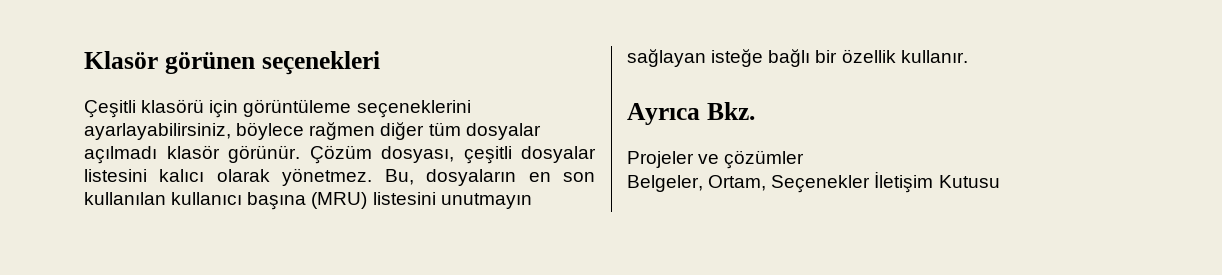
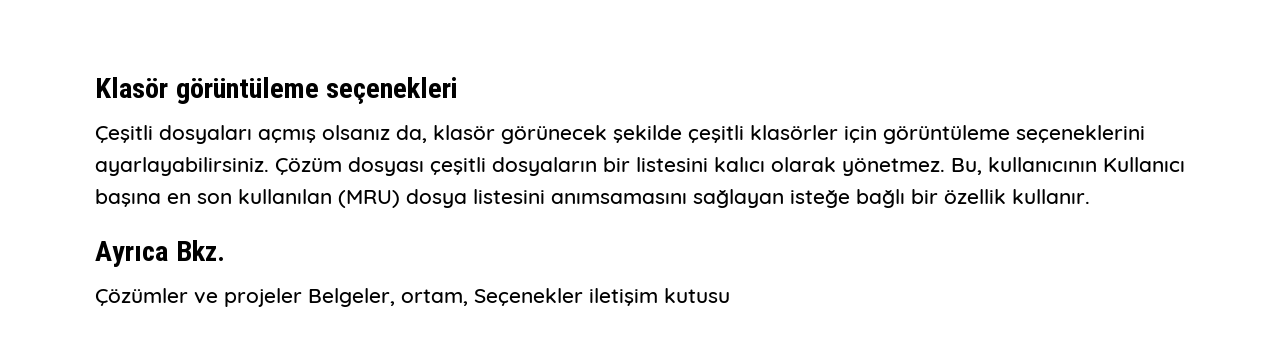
[164,52,255,74] görünen -> [175,77,319,104] görüntüleme
[141,99,471,118] [84,122,541,140] [84,145,596,164] klasörü için görüntüleme seçeneklerini ayarlayabilirsiniz, böylece rağmen diğer tüm dosyalar açılmadı klasör görünür. Çözüm dosyası, çeşitli dosyalar -> [159,125,1145,144] [95,157,630,176] dosyaları açmış olsanız da, klasör görünecek şekilde çeşitli klasörler için görüntüleme seçeneklerini ayarlayabilirsiniz. Çözüm dosyası çeşitli dosyaların bir
[426,169,595,186] [84,192,532,210] dosyaların en son kullanılan kullanıcı başına (MRU) listesini unutmayın -> [988,157,1185,172] [95,189,687,208] kullanıcının Kullanıcı başına en son kullanılan (MRU) dosya listesini anımsamasını
[627,150,805,169] [627,171,1000,193] Projeler ve çözümler // Belgeler, Ortam, Seçenekler İletişim Kutusu -> [95,288,730,307] Çözümler ve projeler Belgeler, ortam, Seçenekler iletişim kutusu

